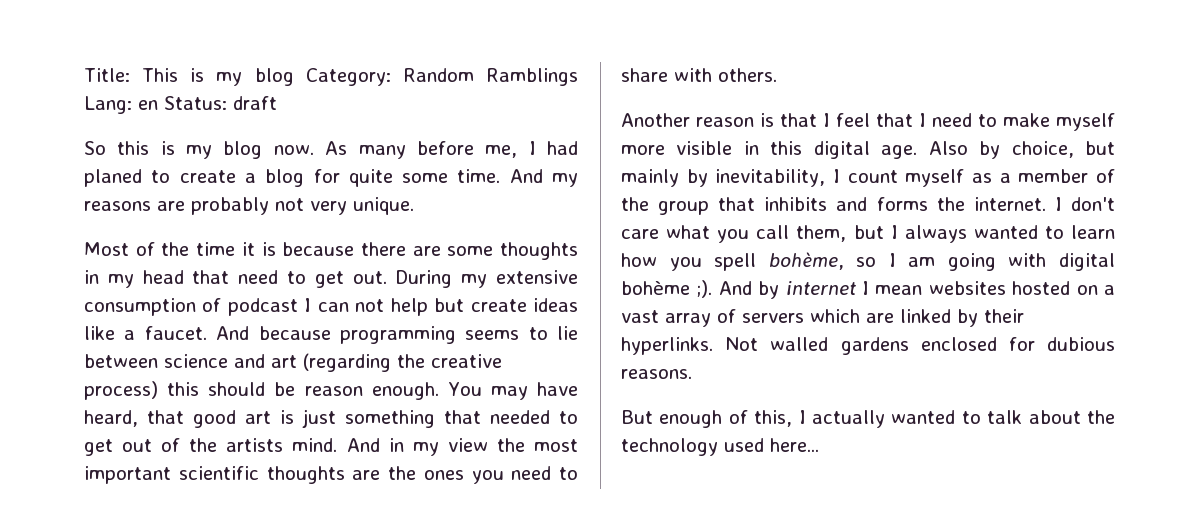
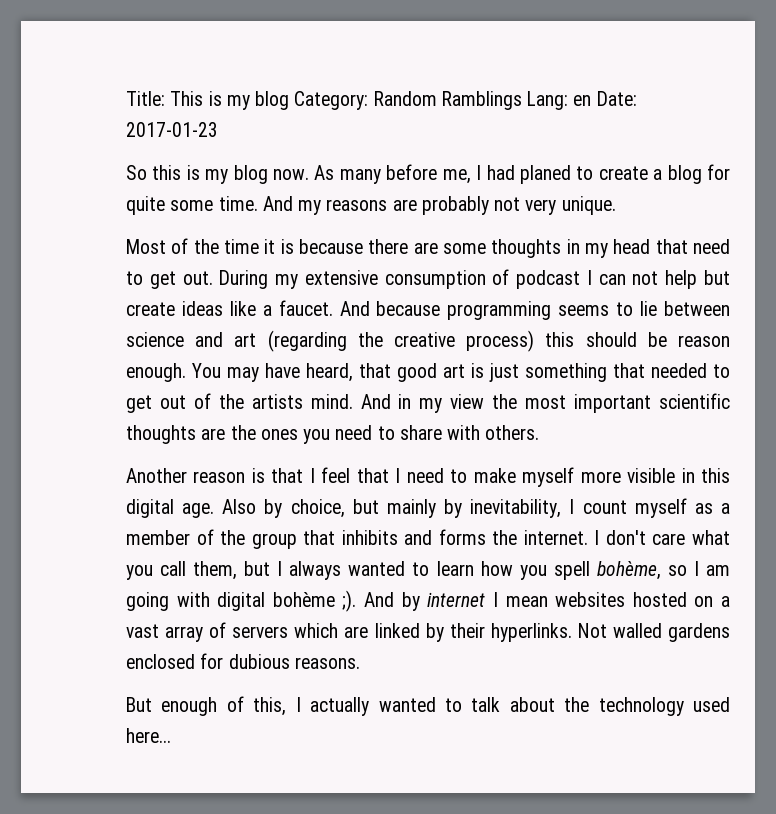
[164,96,277,110] Status: draft -> [596,91,637,106] [126,122,218,137] Date: 2017-01-23

